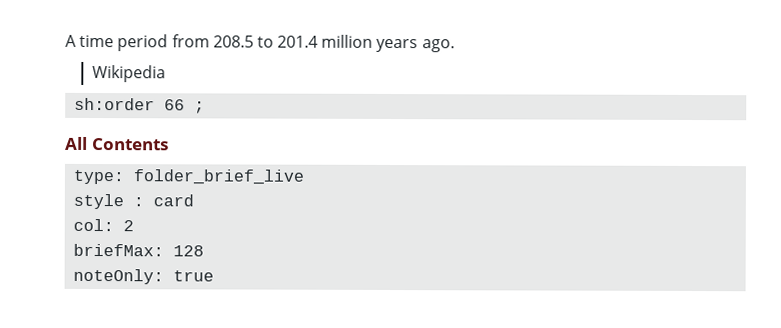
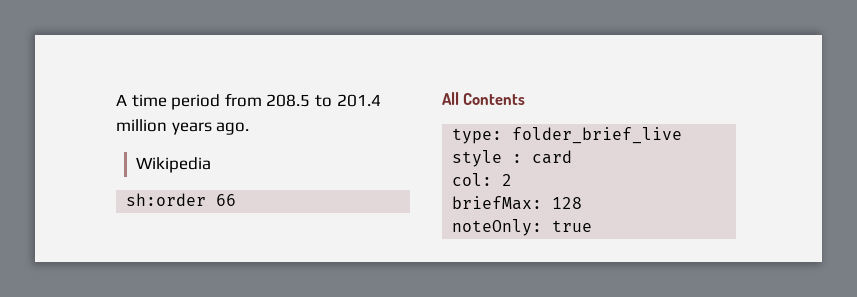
[194,101,206,114] ; -> (237, 200) none

